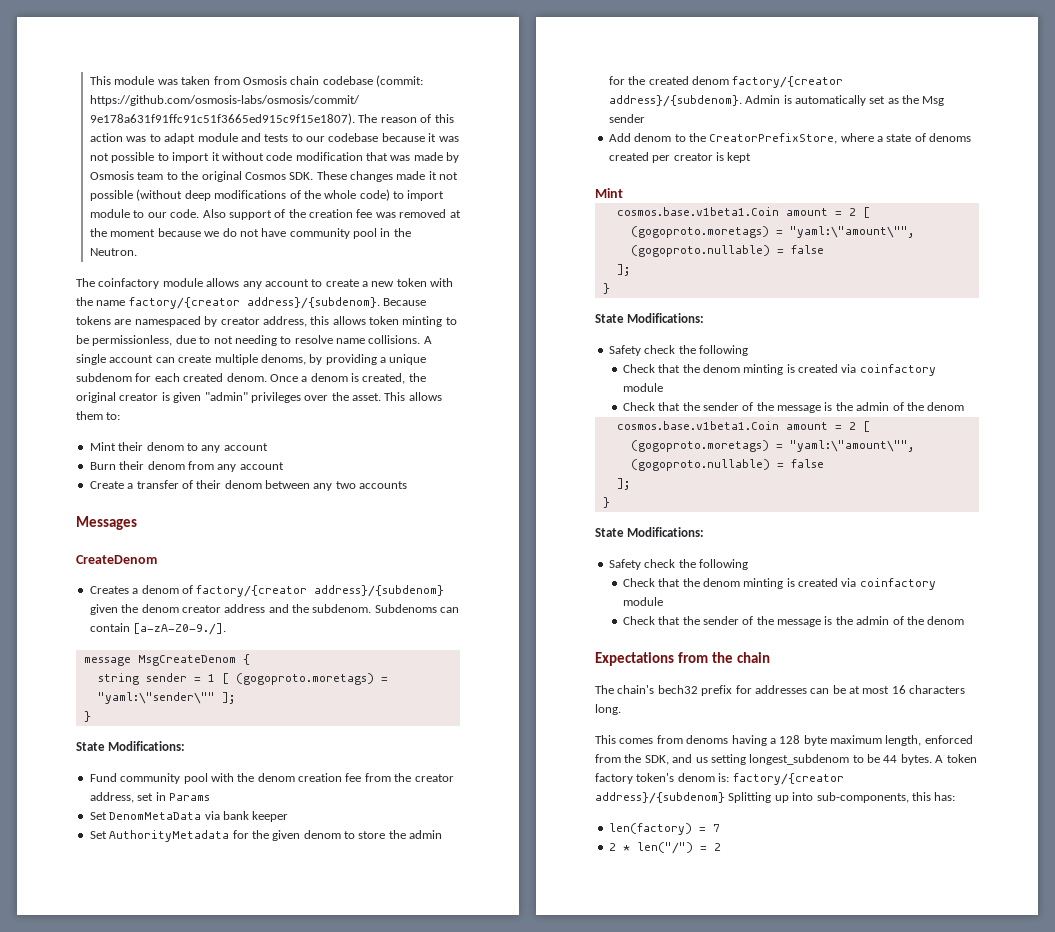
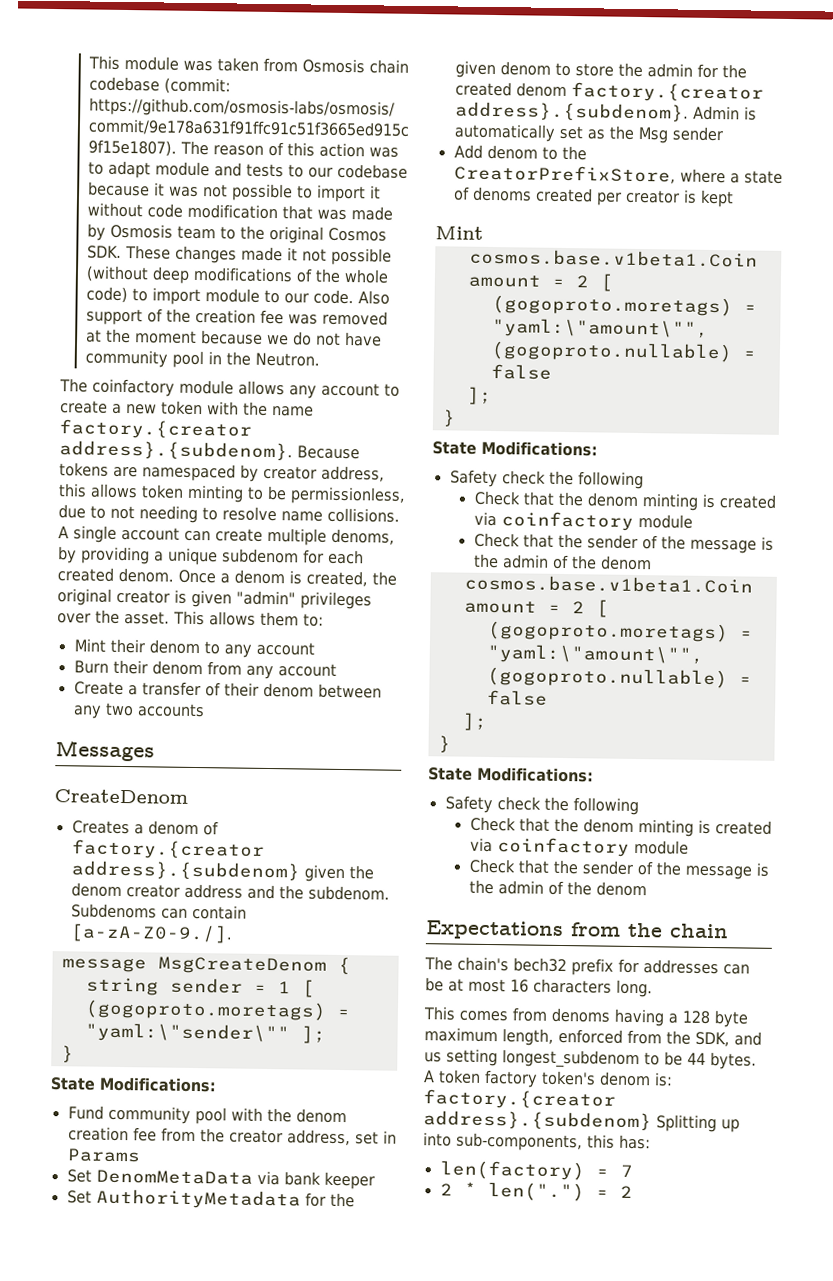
[128,297,380,309] factory/{creator address}/{subdenom}. -> [59,419,252,440] [59,440,293,461] factory.{creator address}.{subdenom}.
[196,585,445,597] factory/{creator address}/{subdenom} -> [71,839,265,860] [70,860,300,881] factory.{creator address}.{subdenom}
[732,76,844,88] [608,95,742,107] factory/{creator address}/{subdenom}. -> [570,82,764,103] [454,101,689,122] factory.{creator address}.{subdenom}.
[732,773,844,785] [595,792,725,804] factory/{creator address}/{subdenom} -> [423,1089,616,1110] [423,1110,652,1131] factory.{creator address}.{subdenom}
[636,842,693,854] len("/") -> [487,1182,585,1202] len(".")

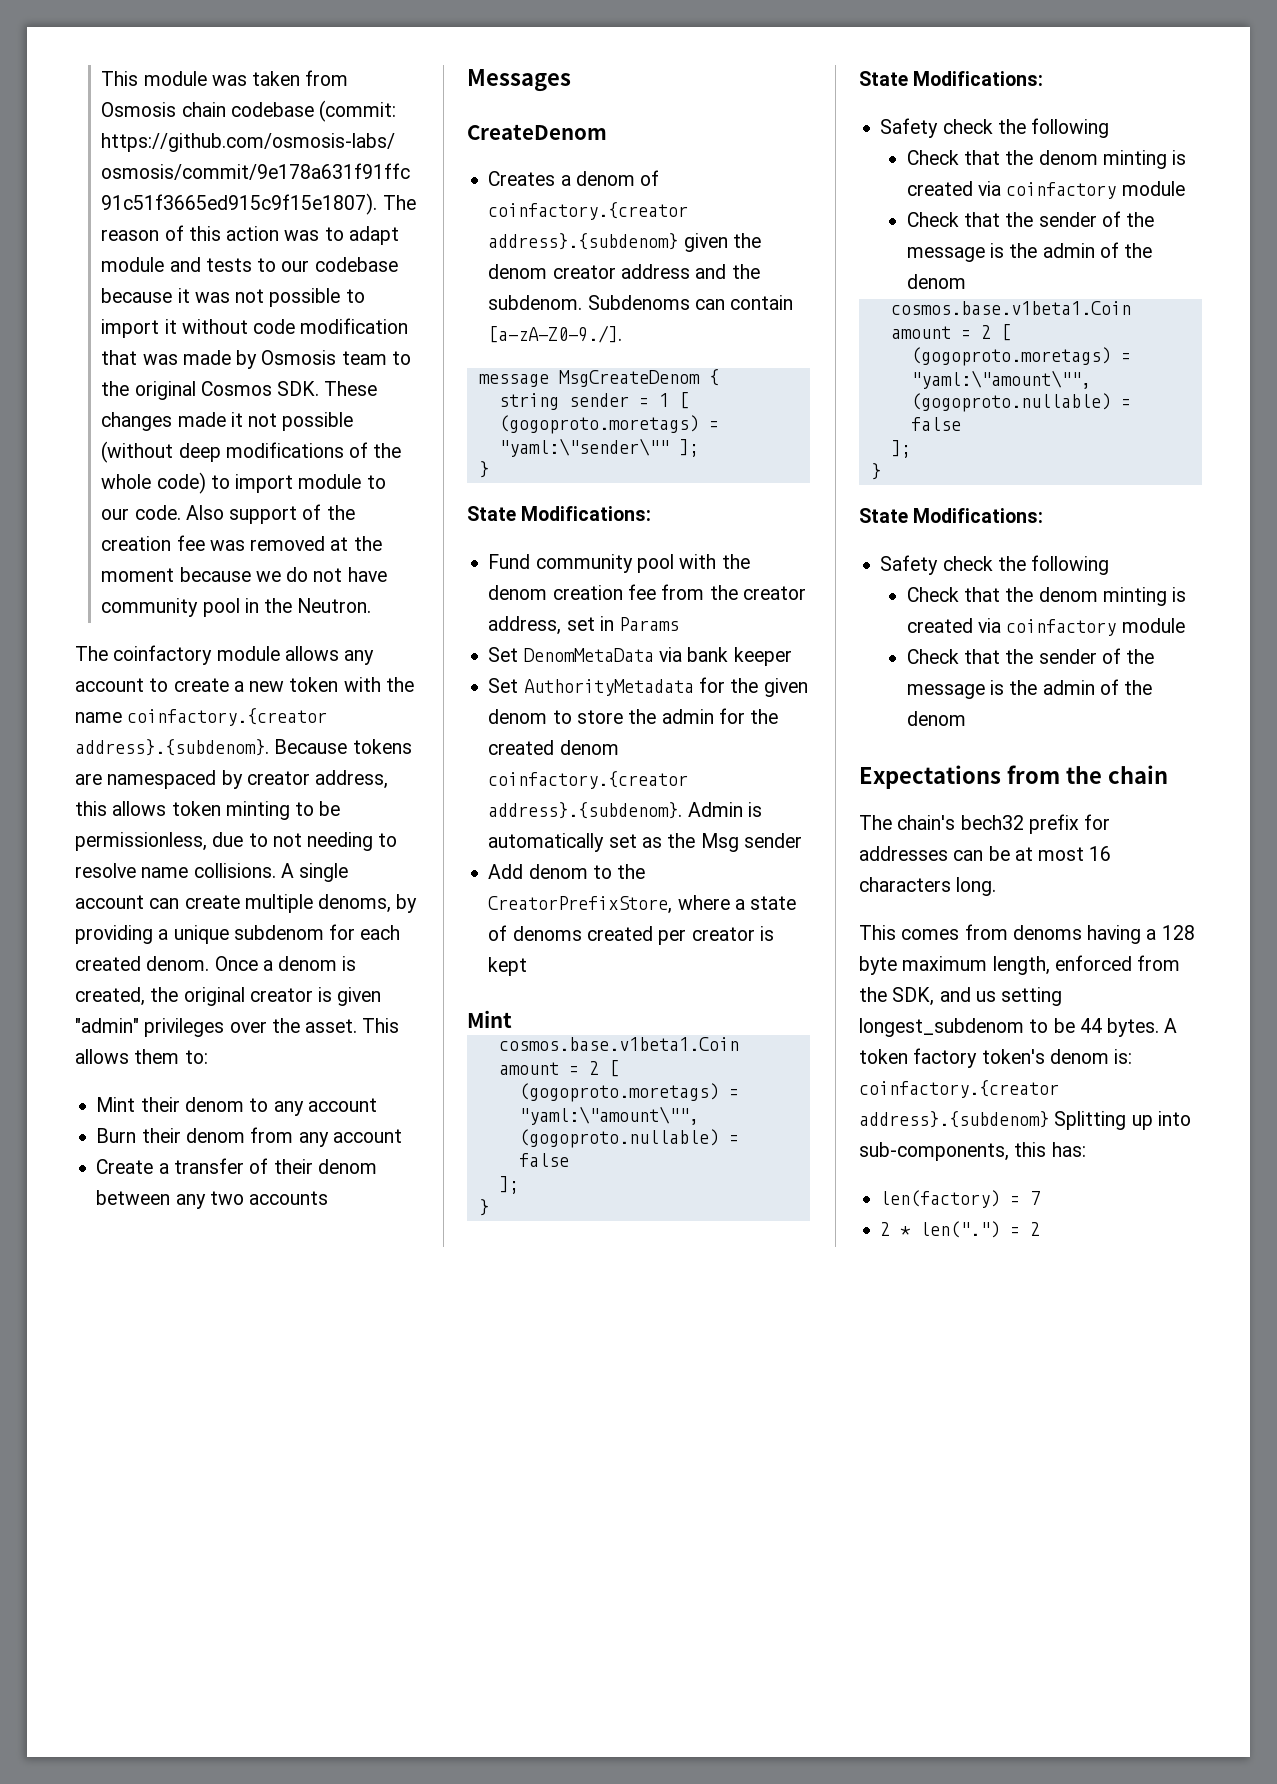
[59,419,252,440] factory.{creator -> [127,708,328,726] coinfactory.{creator
[71,839,265,860] factory.{creator -> [488,202,689,220] coinfactory.{creator
[570,82,764,103] factory.{creator -> [488,771,689,789] coinfactory.{creator
[423,1089,616,1110] factory.{creator -> [859,1080,1059,1098] coinfactory.{creator

